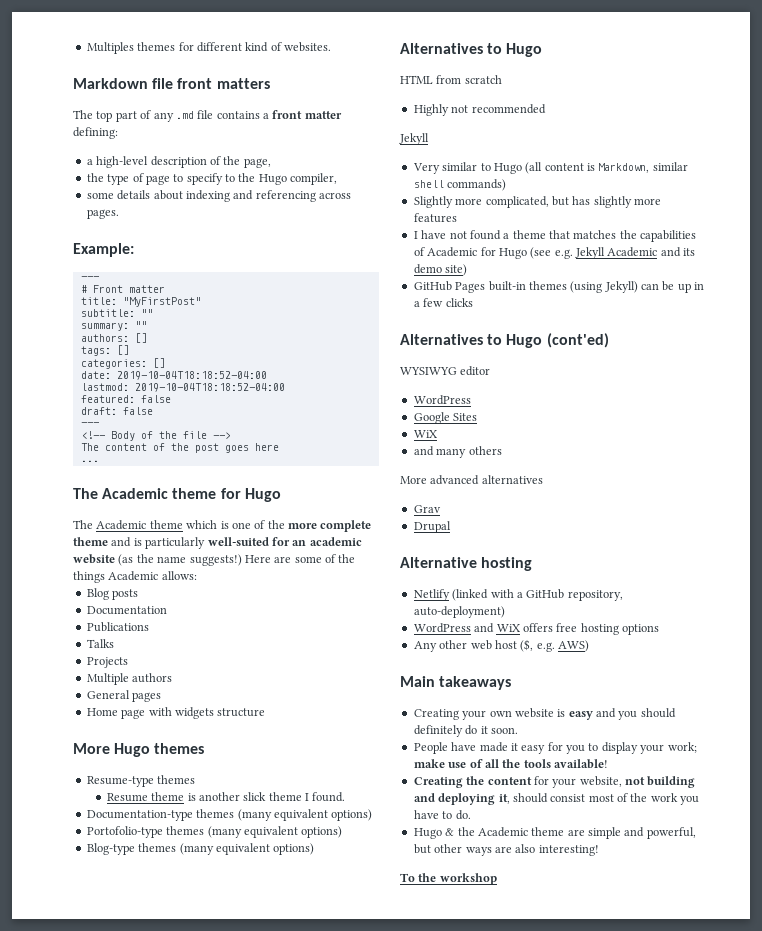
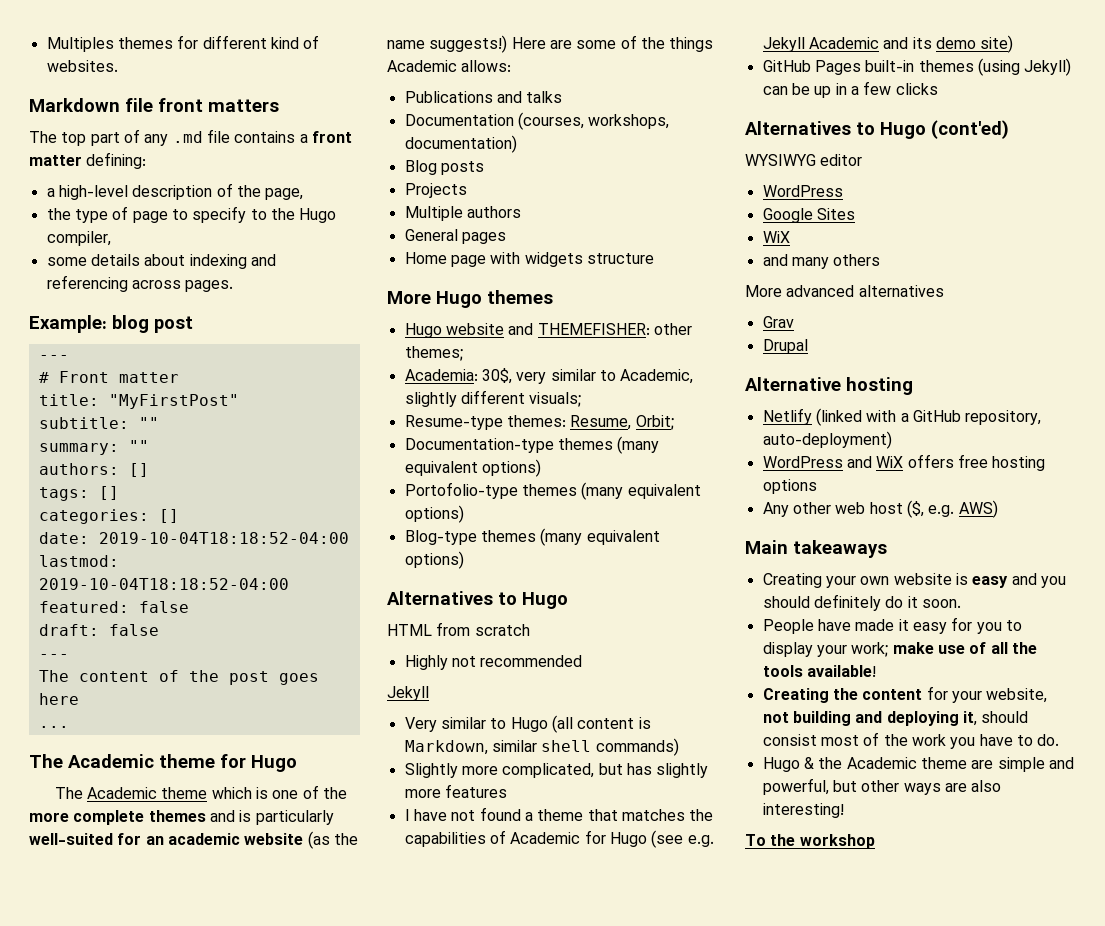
(134, 250) none -> [112,315,193,333] blog post
[80,431,231,441] // <!-- Body of the file --> -> (69, 656) none
[73,537,108,546] theme -> [148,810,206,822] themes
(197, 575) none -> [404,91,563,103] [404,112,670,130] [404,135,517,153] // Publications and talks // Documentation (courses, workshops, documentation)
[86,606,167,615] [86,622,149,632] [86,639,114,648] // Documentation // Publications // Talks -> (484, 168) none
[86,775,196,787] [106,792,346,802] Resume-type themes // Resume theme is another slick theme I found. -> [404,323,692,338] [404,346,463,361] [404,368,694,384] [404,390,582,407] [404,415,674,430] Hugo website and THEMEFISHER: other themes; // Academia: 30$, very similar to Academic, slightly different visuals; // Resume-type themes: Resume, Orbit;

